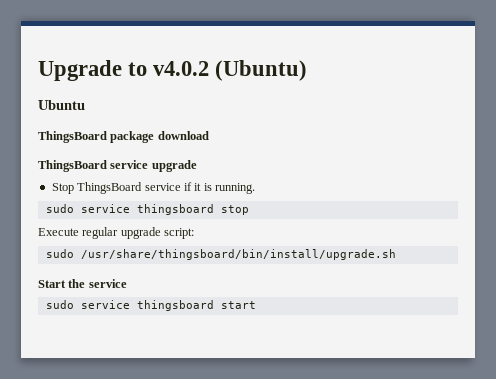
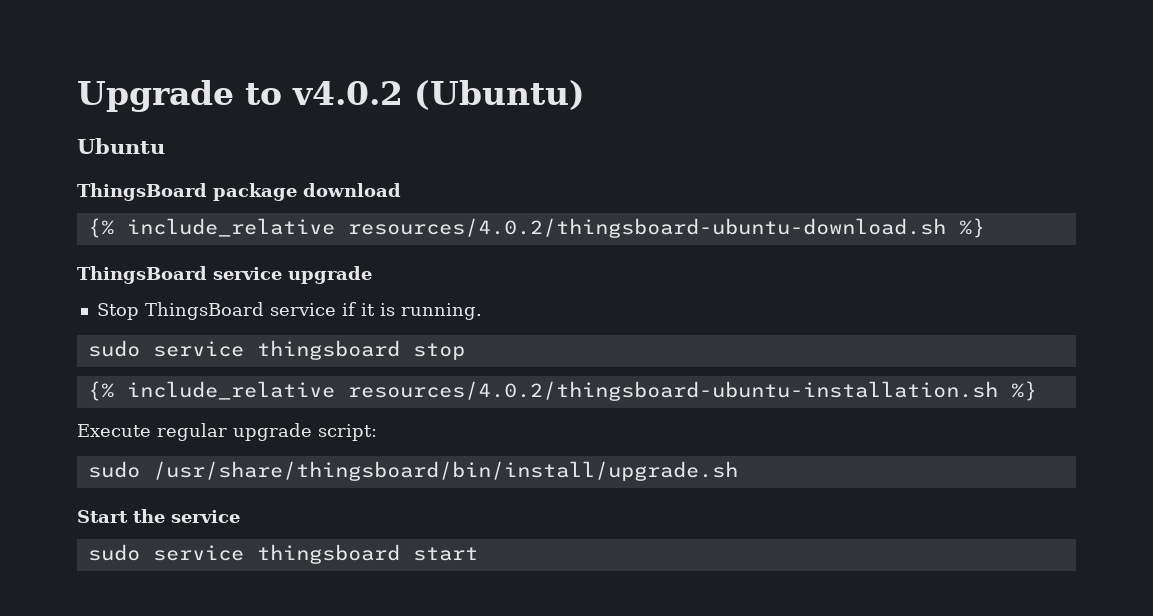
(209, 135) none -> [87,218,985,238] // {% include_relative resources/4.0.2/thingsboard-ubuntu-download.sh %}
(249, 210) none -> [87,381,1037,401] // {% include_relative resources/4.0.2/thingsboard-ubuntu-installation.sh %}

